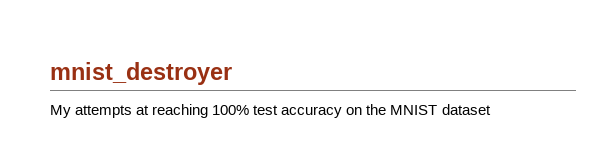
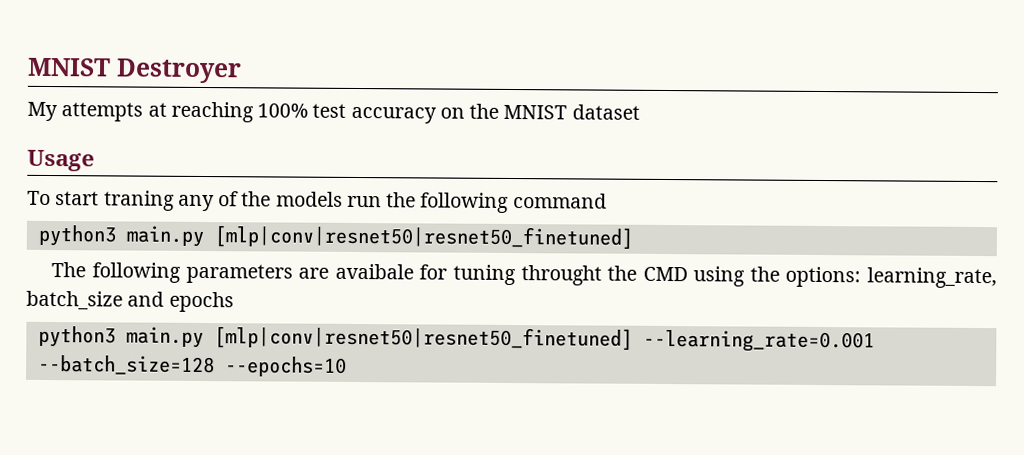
[50,62,232,85] mnist_destroyer -> [27,57,242,84] MNIST Destroyer
(491, 109) none -> [27,149,95,172] [27,190,607,213] [37,224,634,250] [51,262,998,289] [26,290,234,313] [37,325,875,353] [37,354,347,377] // Usage // To start traning any of the models run the following command // python3 main.py [mlp|conv|resnet50|resnet50_finetuned] // The following parameters are avaibale for tuning throught the CMD using the options: learning_rate, batch_size and epochs // python3 main.py [mlp|conv|resnet50|resnet50_finetuned] --learning_rate=0.001 --batch_size=128 --epochs=10

